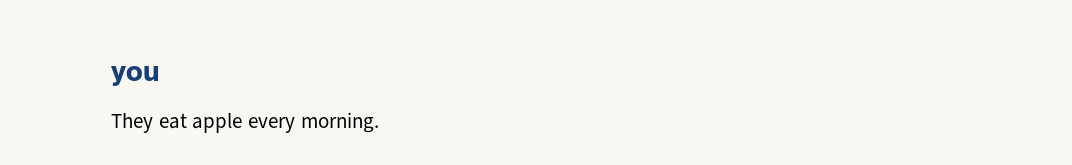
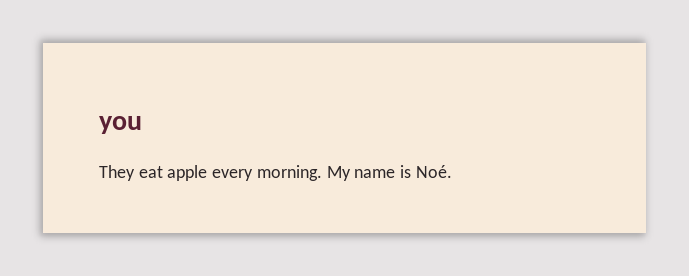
(379, 122) none -> [326,165,452,181] My name is Noé.

